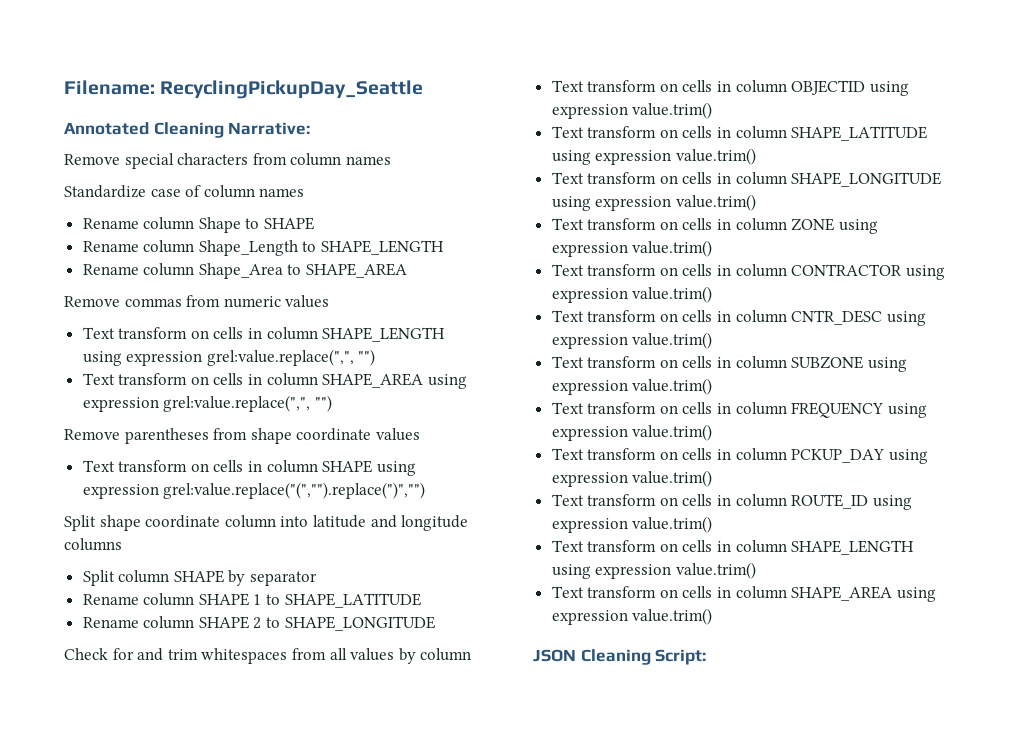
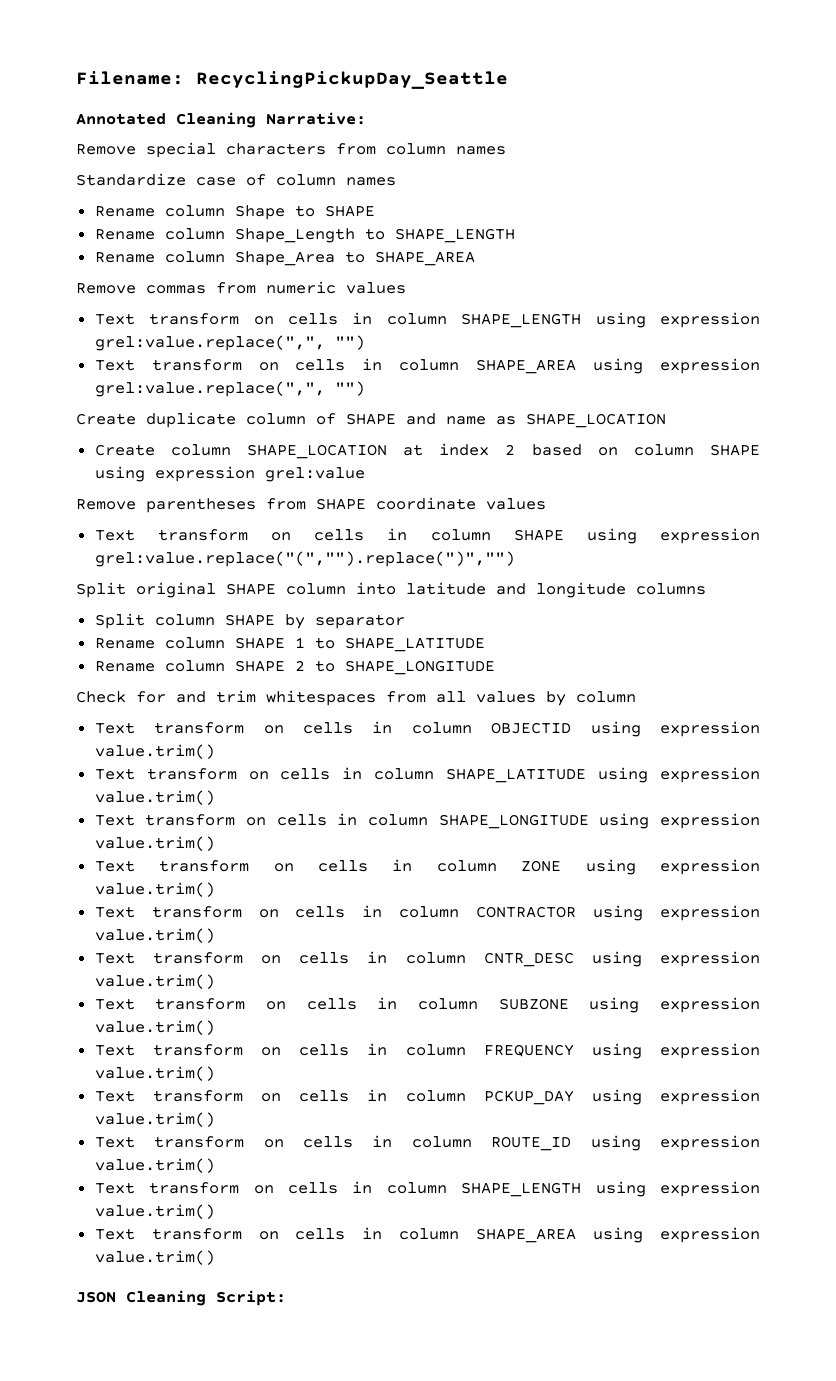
(332, 403) none -> [76,412,666,428] [94,443,760,459] [94,466,365,482] // Create duplicate column of SHAPE and name as SHAPE_LOCATION // Create column SHAPE_LOCATION at index 2 based on column SHAPE using expression grel:value
[250,428,292,444] shape -> [316,498,366,510] SHAPE
[99,515,221,531] shape coordinate -> [136,582,276,598] original SHAPE

